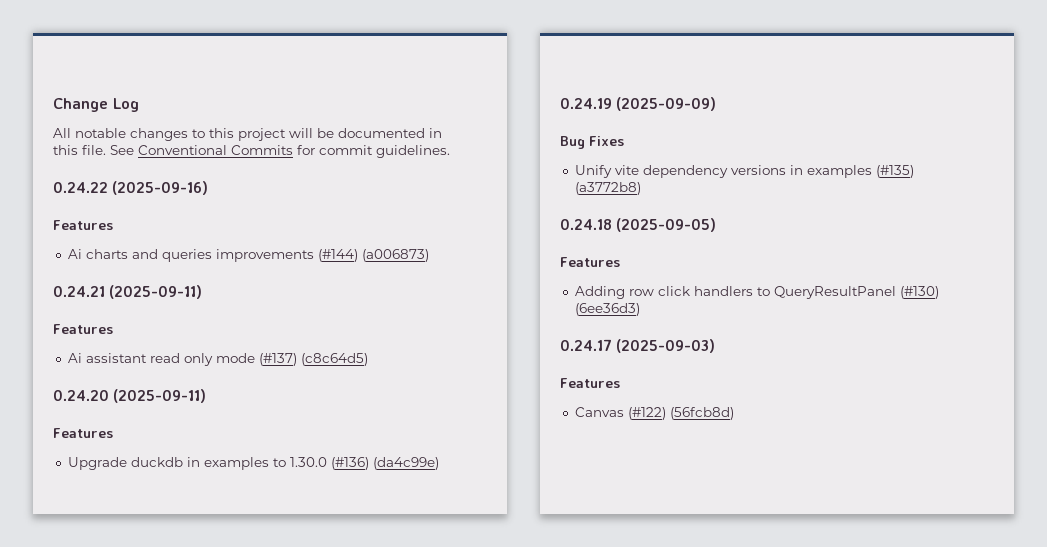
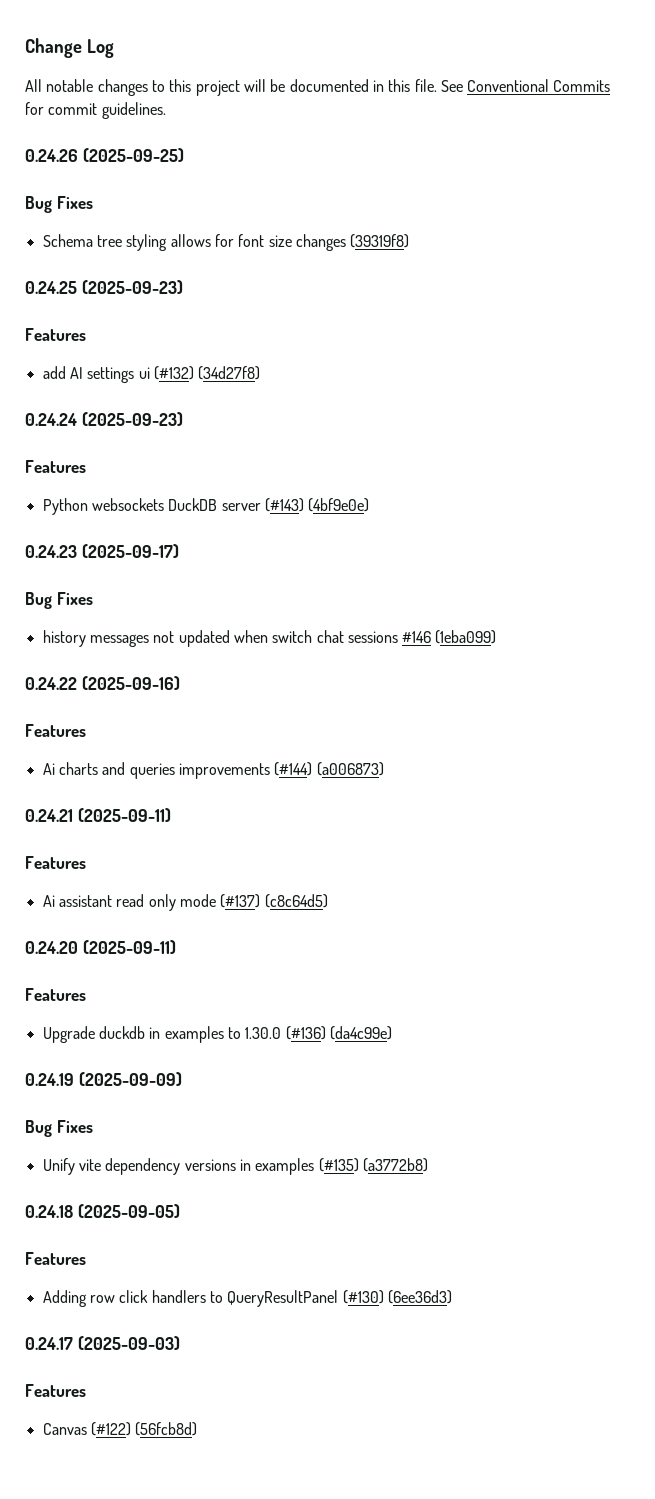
(450, 151) none -> [25,148,184,162] [25,196,93,213] [42,234,410,251] [25,280,183,294] [25,328,86,341] [42,366,261,383] [25,412,183,426] [25,460,86,473] [42,498,370,515] [25,544,179,558] [25,592,93,609] [42,630,497,647] // 0.24.26 (2025-09-25) // Bug Fixes // Schema tree styling allows for font size changes (39319f8) // 0.24.25 (2025-09-23) // Features // add AI settings ui (#132) (34d27f8) // 0.24.24 (2025-09-23) // Features // Python websockets DuckDB server (#143) (4bf9e0e) // 0.24.23 (2025-09-17) // Bug Fixes // history messages not updated when switch chat sessions #146 (1eba099)

